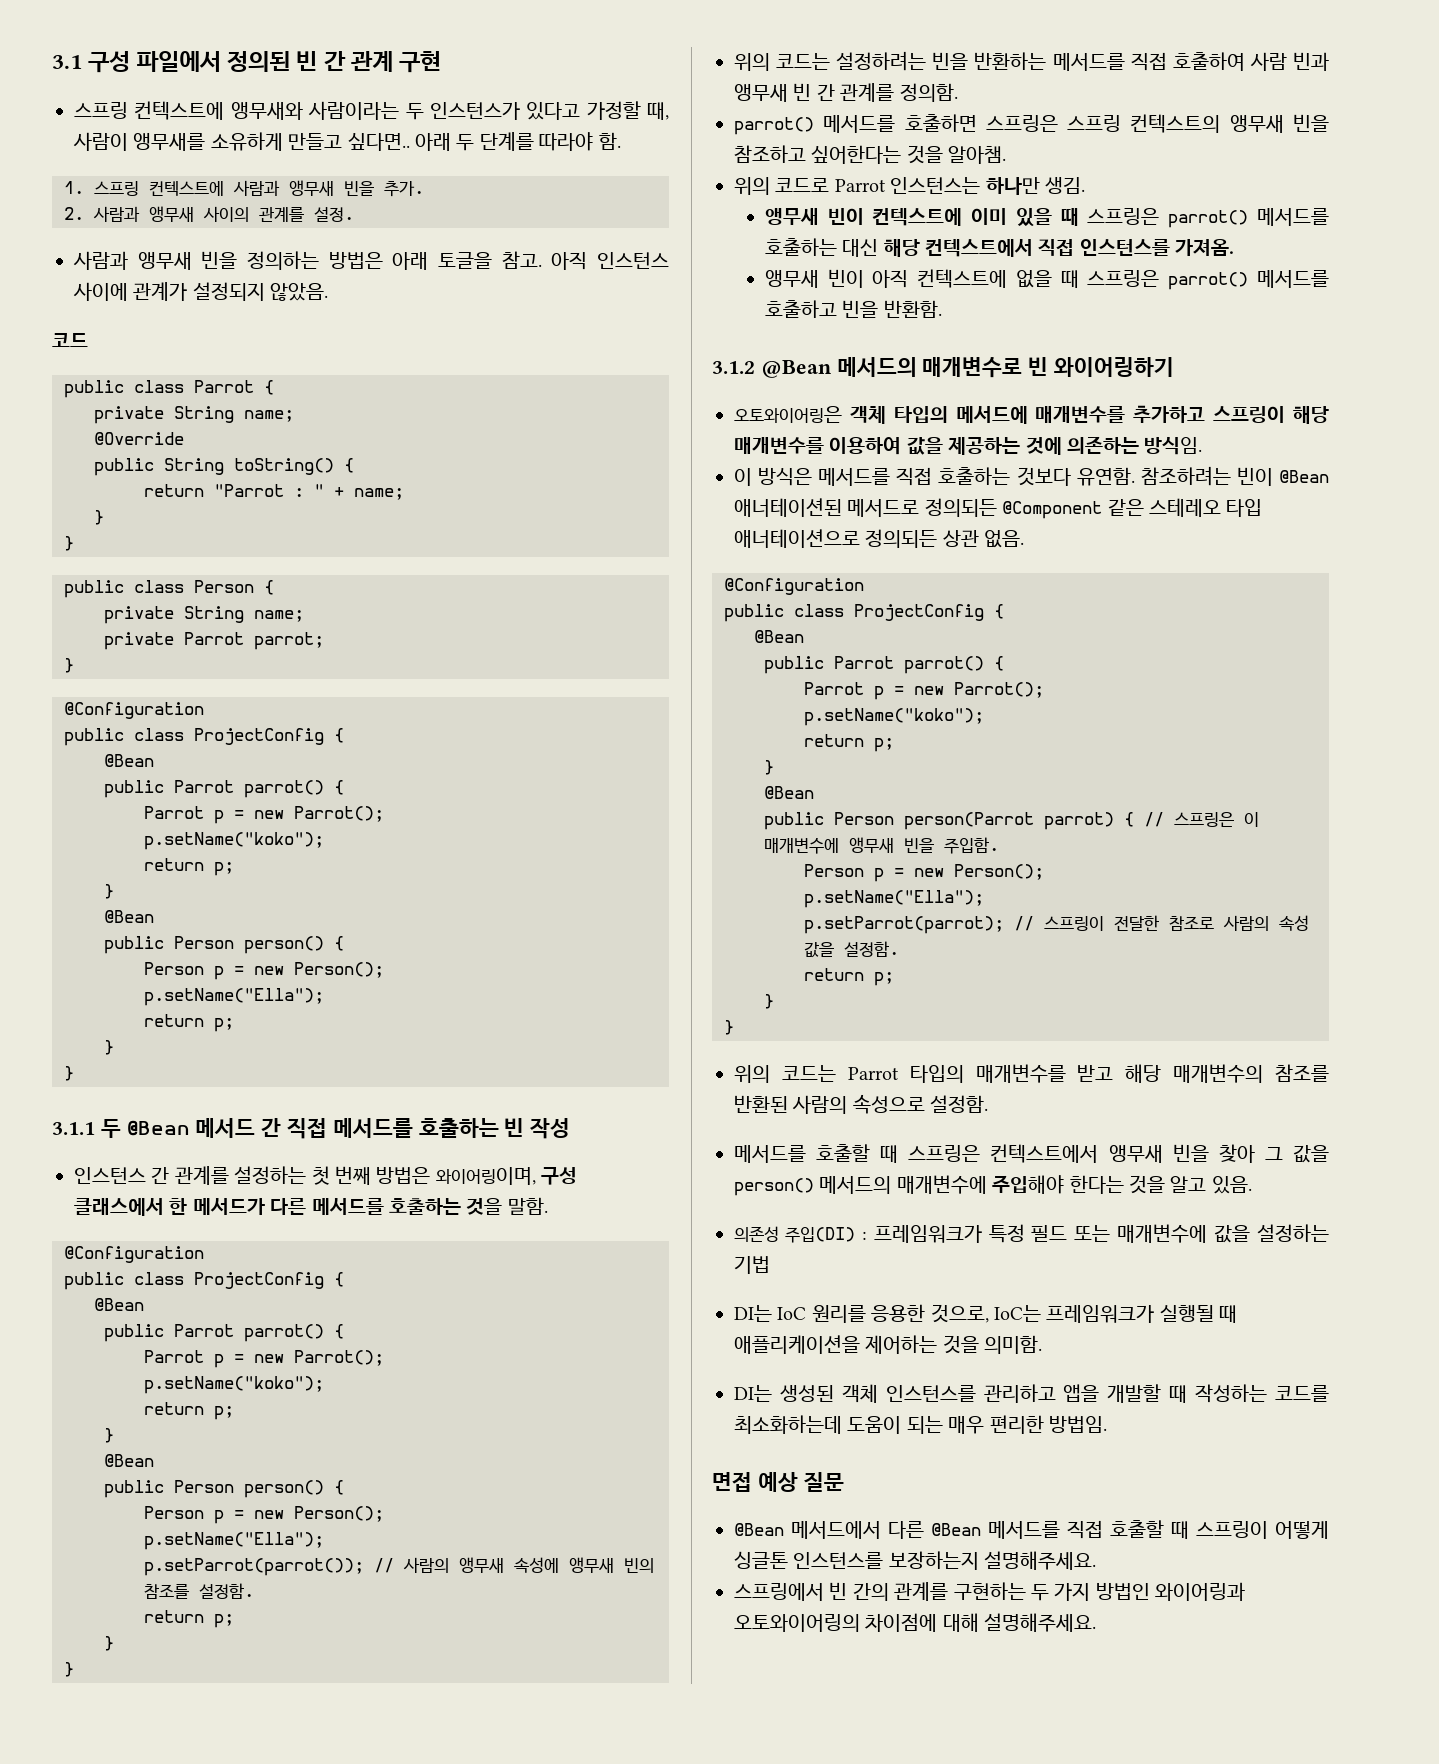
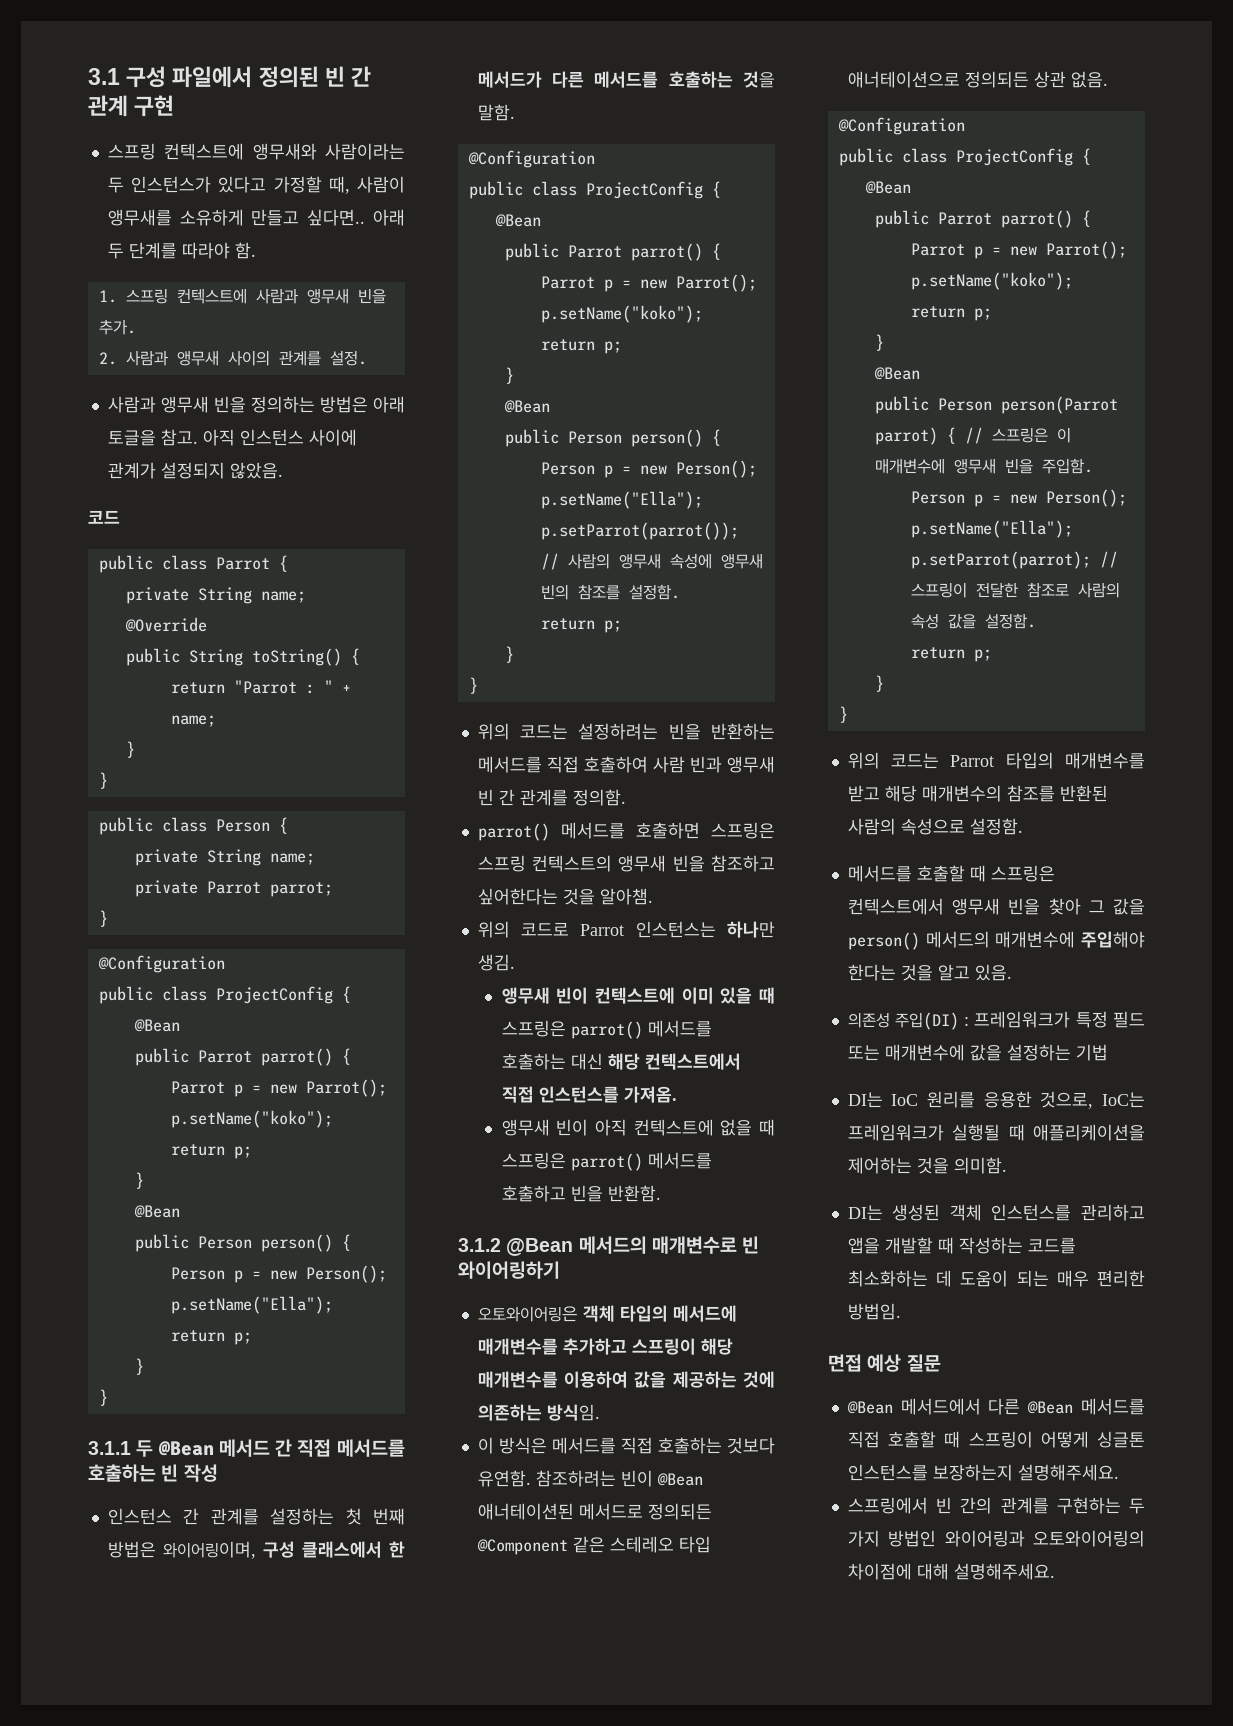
[734,1415,842,1434] 최소화하는데 -> [847,1270,953,1287] 최소화하는 데

